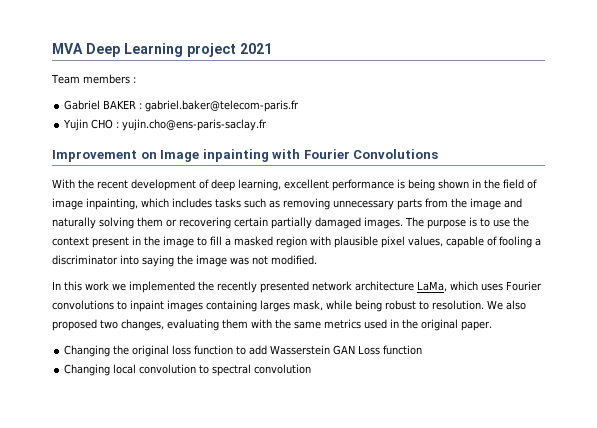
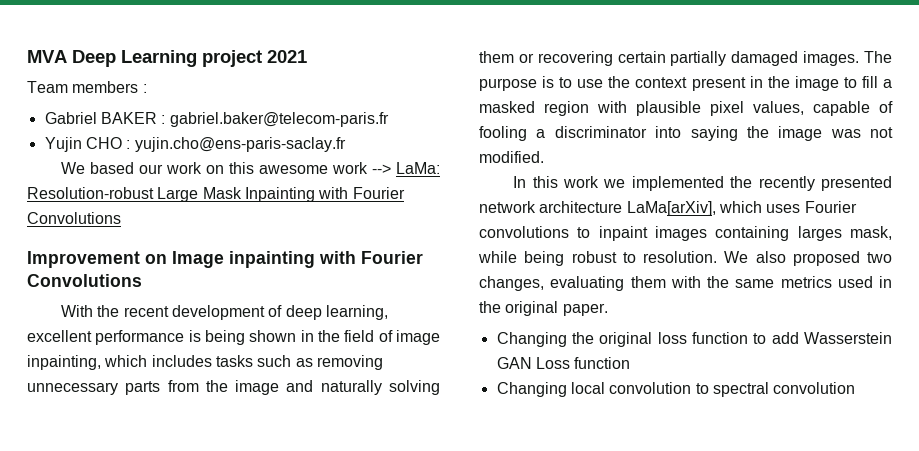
(268, 125) none -> [61,162,441,174] [27,187,405,202] [27,212,121,224] // We based our work on this awesome work --> LaMa: Resolution-robust Large Mask Inpainting with Fourier Convolutions
[417,281,447,292] LaMa, -> [626,201,716,216] LaMa[arXiv],

